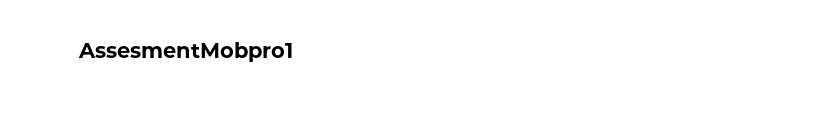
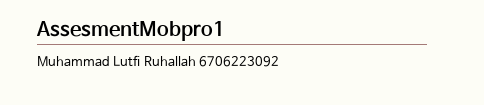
(293, 52) none -> [37,55,280,67] // Muhammad Lutfi Ruhallah 6706223092

